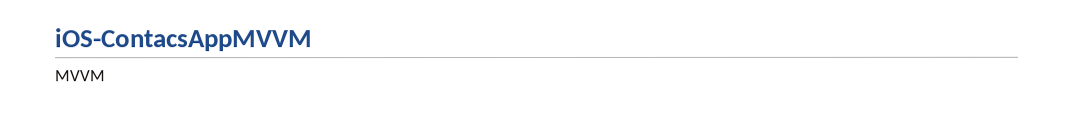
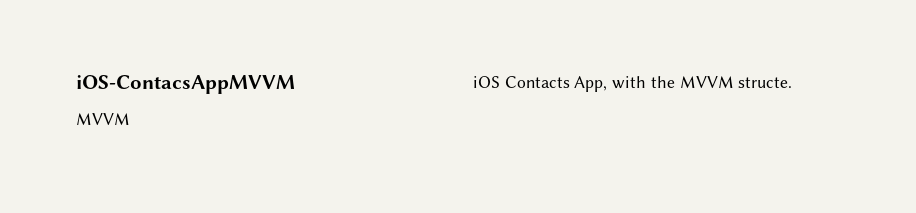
(106, 76) none -> [473,76,793,92] // iOS Contacts App, with the MVVM structe.

